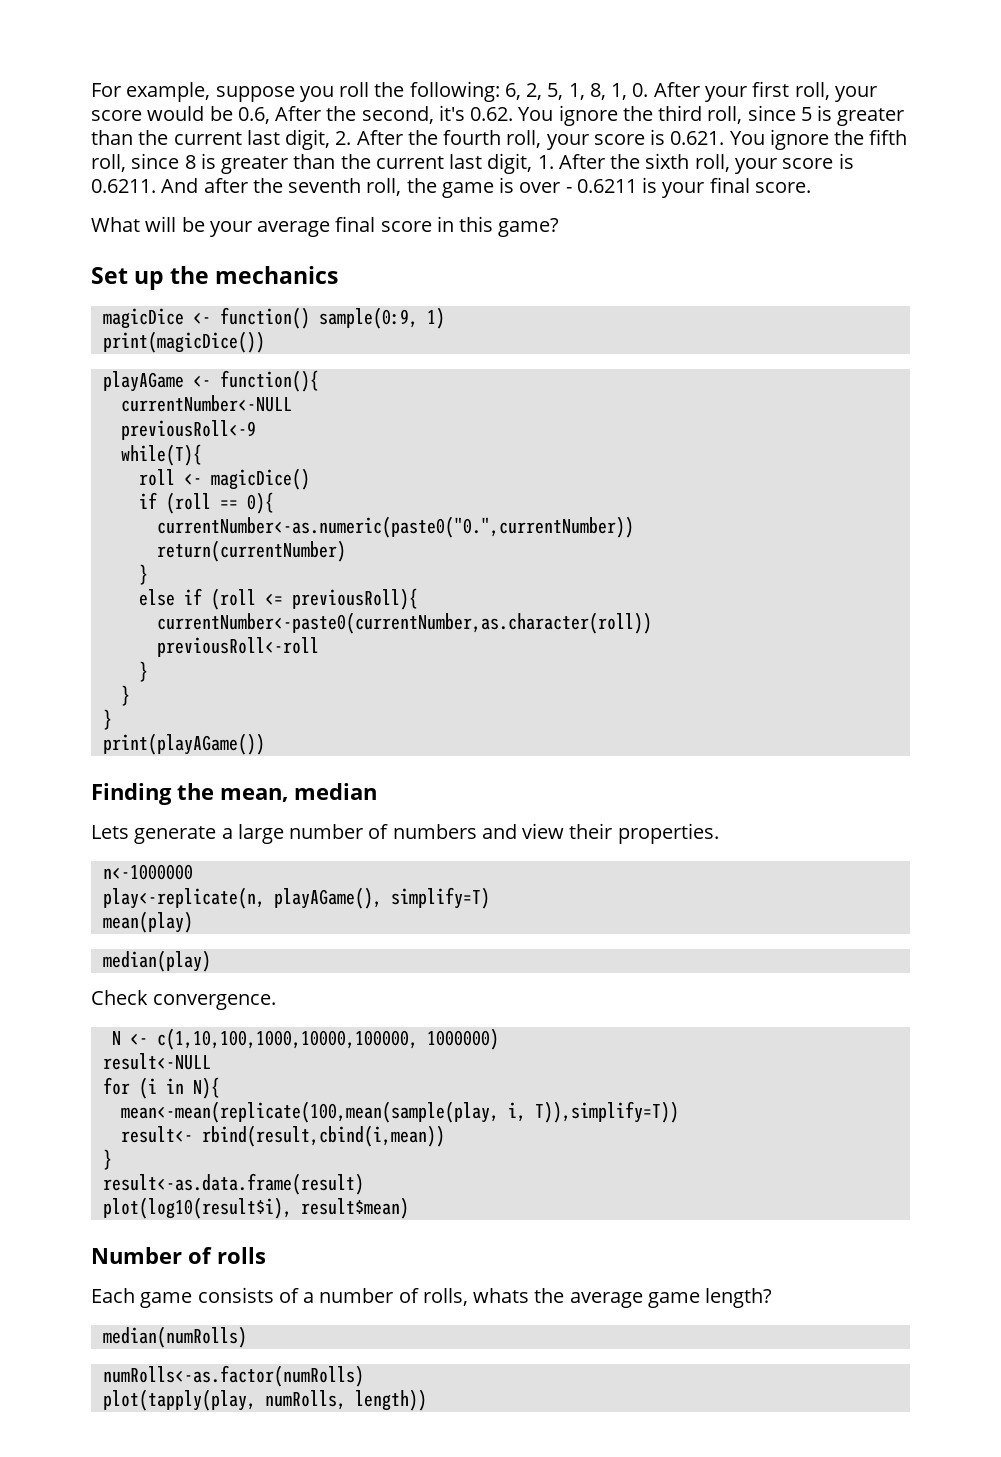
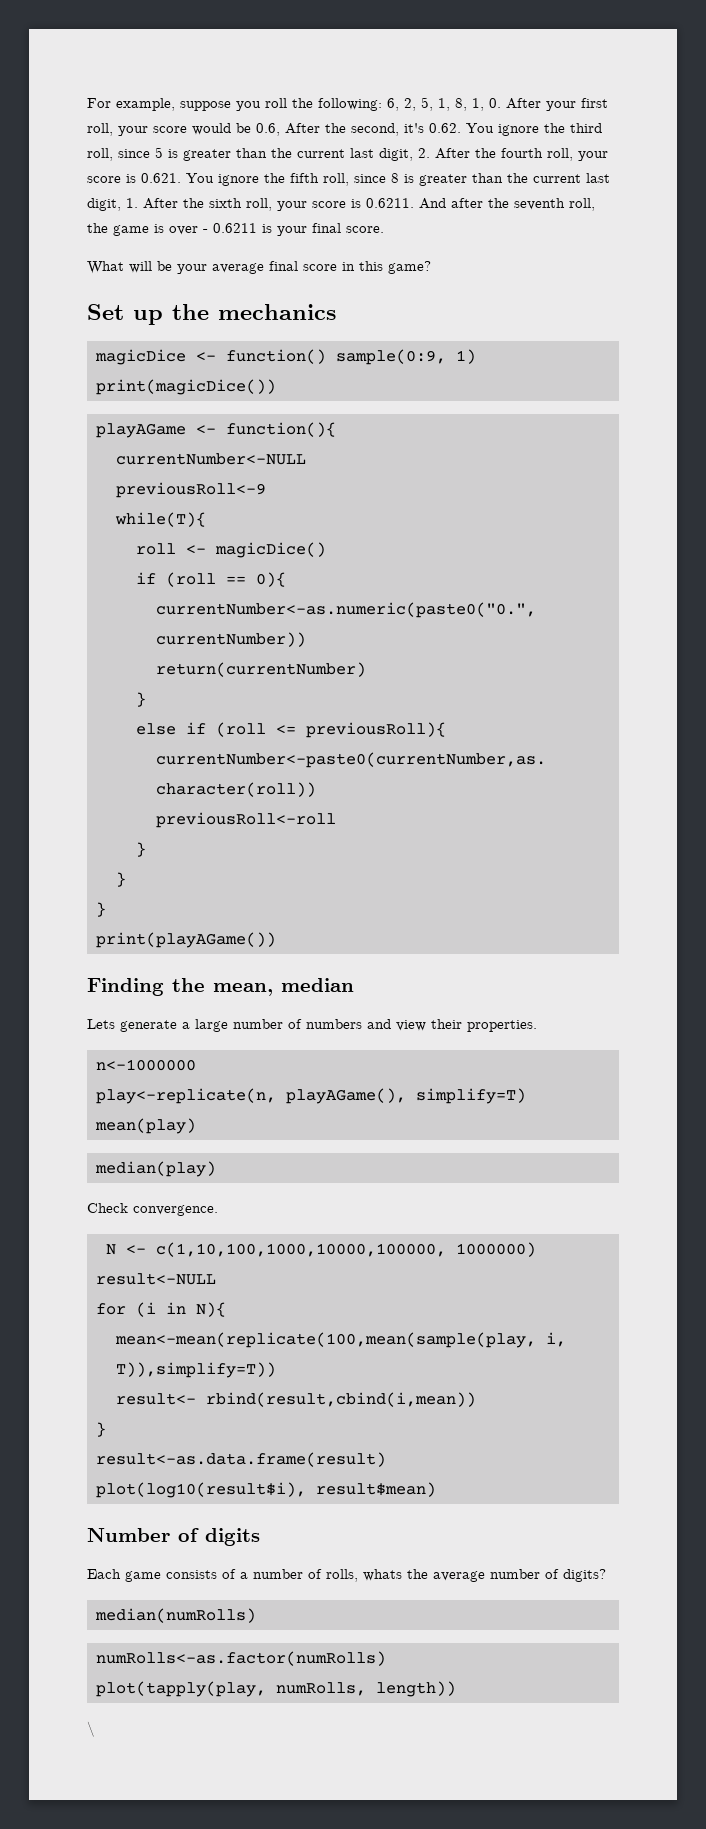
[217,1247,266,1264] rolls -> [205,1528,260,1546] digits
[647,1288,773,1308] game length? -> [490,1569,606,1582] number of digits?
(427, 1400) none -> [87,1721,95,1737] // \

